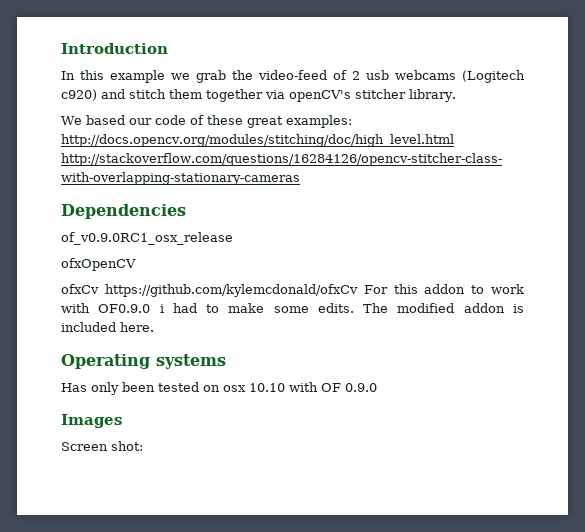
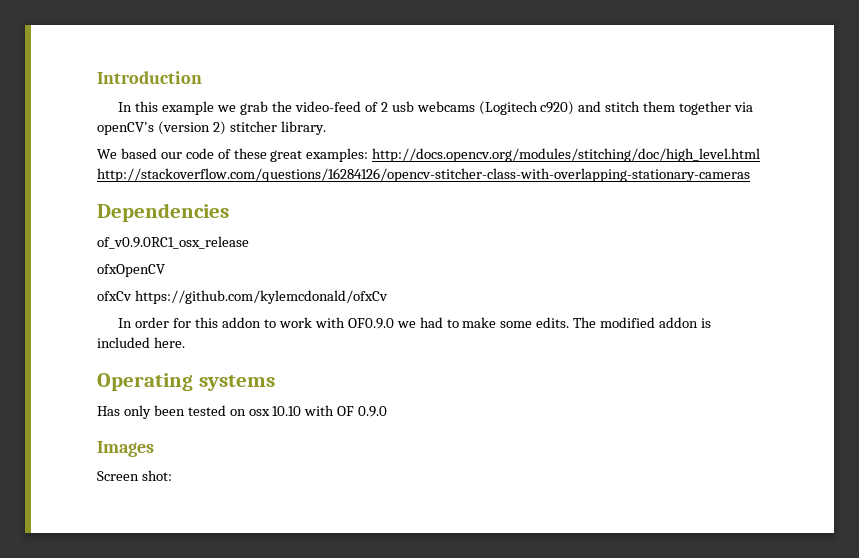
(351, 96) none -> [157,121,226,135] (version 2)
[363,285,388,294] For -> [118,317,192,328] // In order for
[159,304,164,313] i -> [396,321,416,328] we

